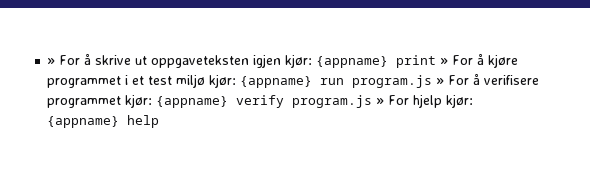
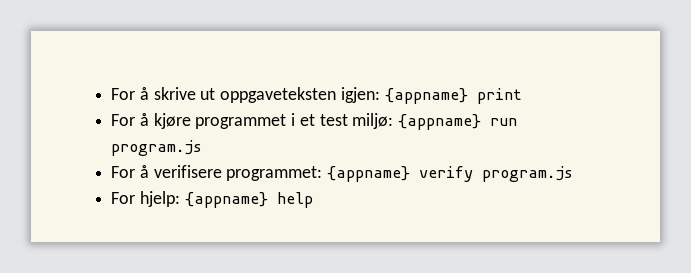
[47,58,56,65] » -> (111, 94) none
[253,54,313,68] igjen kjør: -> [340,87,380,103] igjen:
[440,58,449,65] » -> (522, 96) //
[176,74,237,88] miljø kjør: -> [352,113,394,129] miljø:
[436,78,445,85] » -> (203, 148) //
[47,94,153,108] programmet kjør: -> [226,166,323,181] programmet:
[376,94,474,108] » For hjelp kjør: -> [111,191,180,207] // For hjelp:

